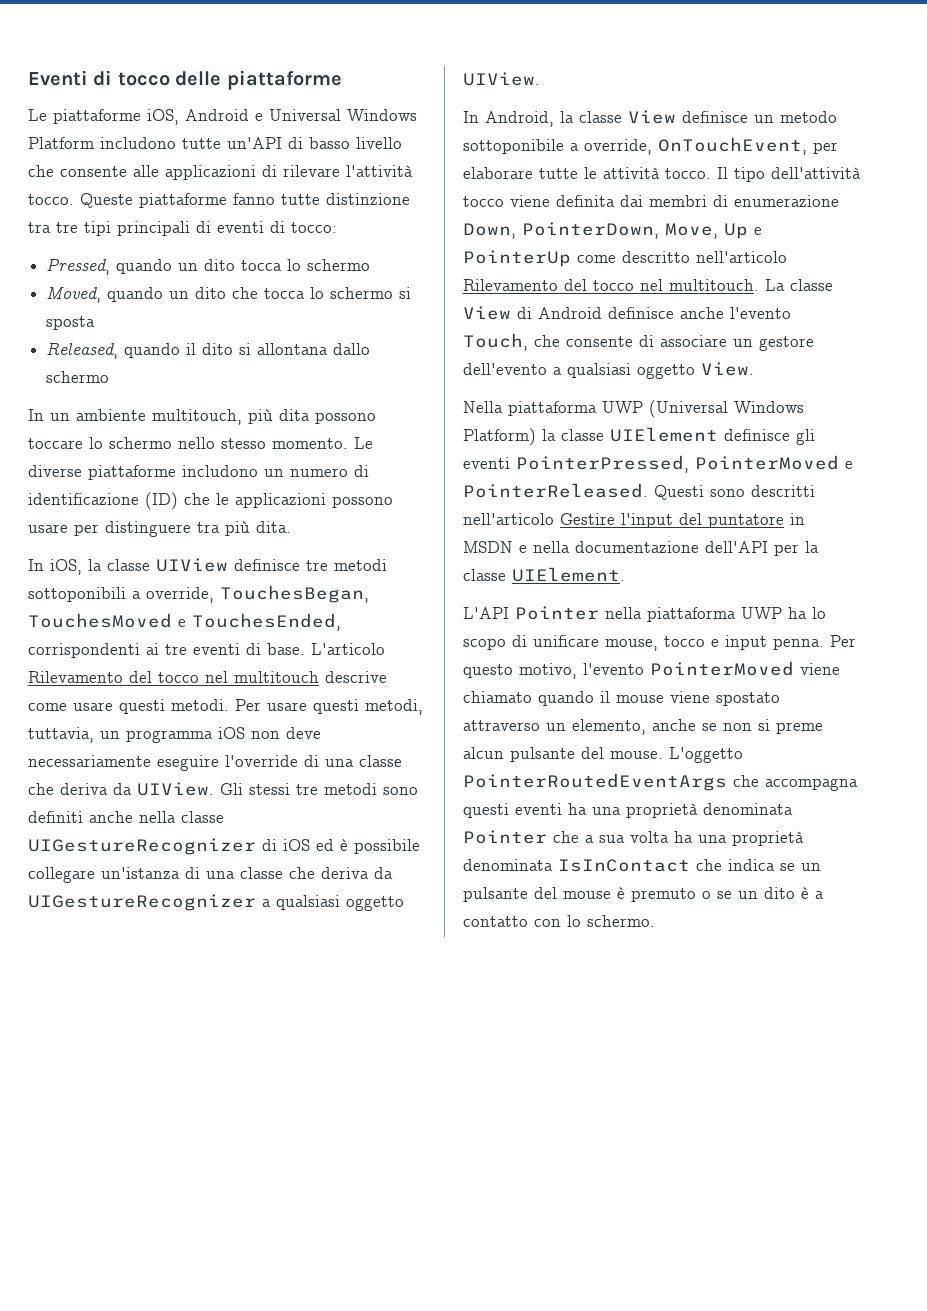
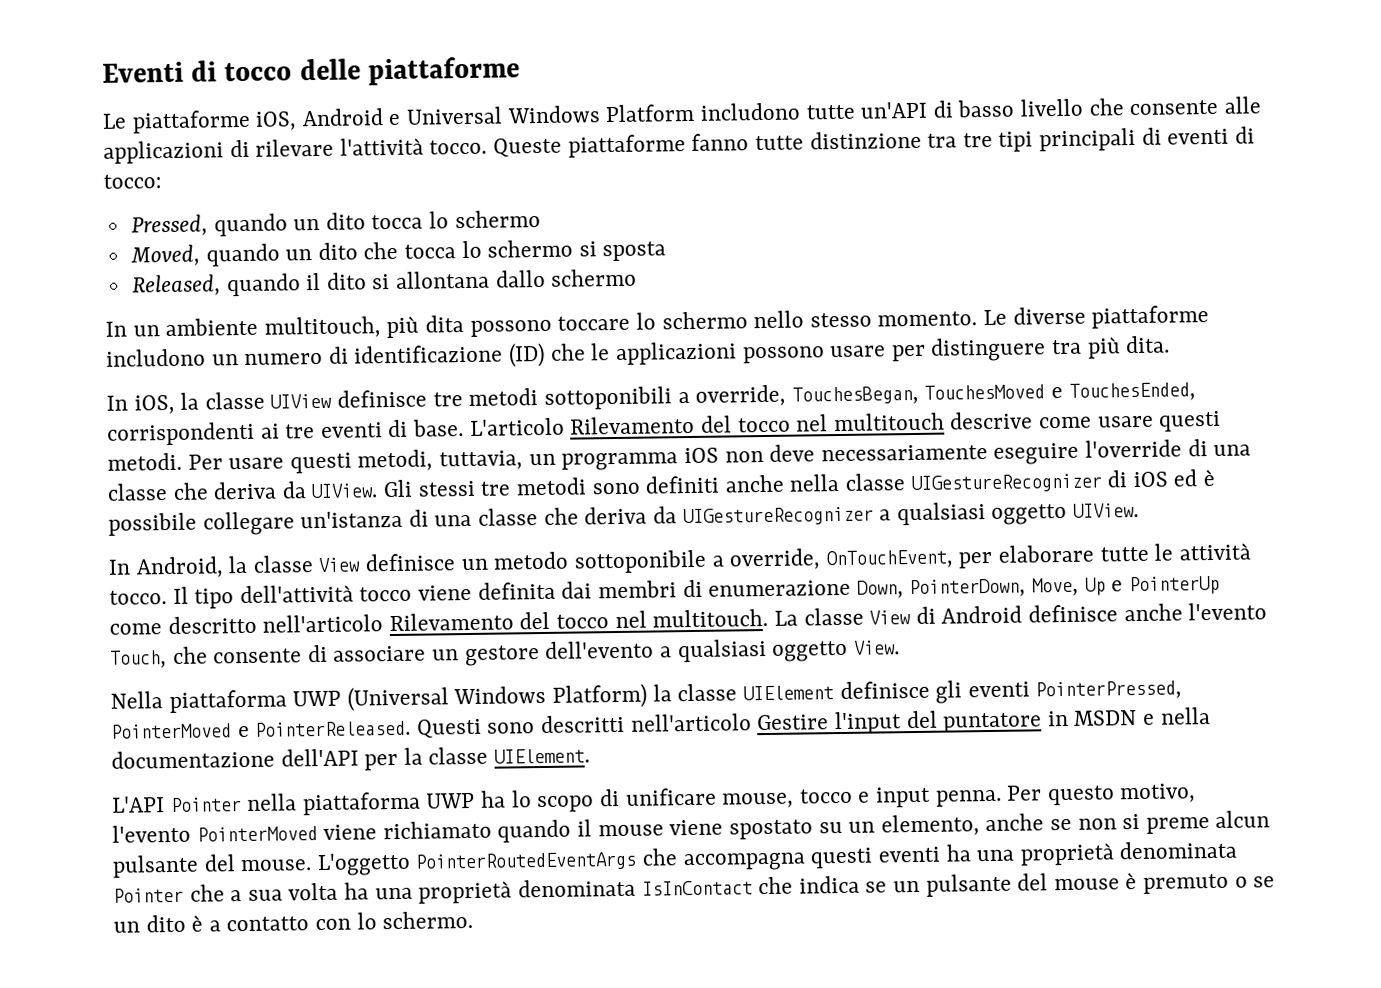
[463,691,532,703] chiamato -> [382,820,492,840] richiamato
[463,720,540,731] attraverso -> [818,821,843,834] su

